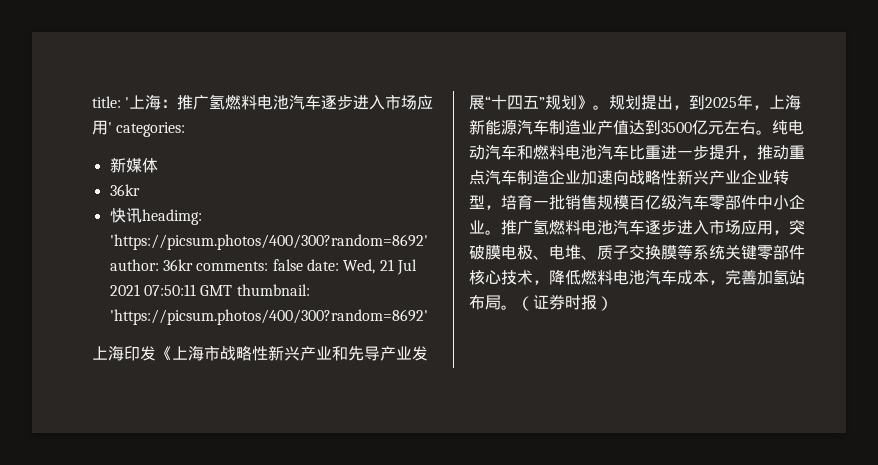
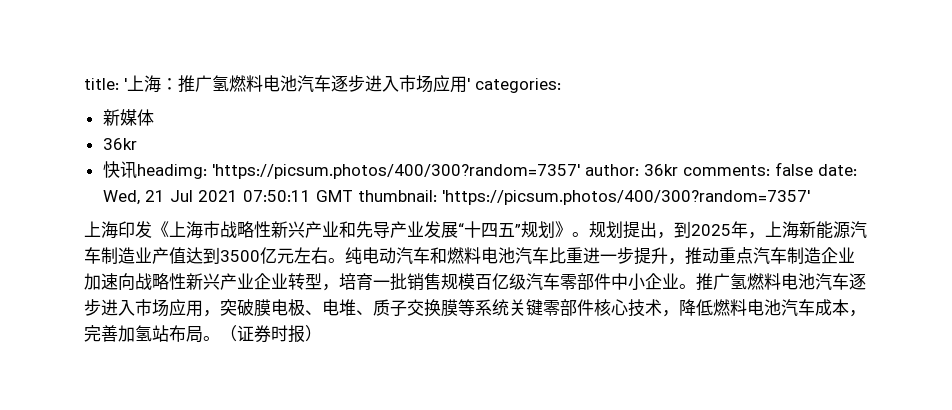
[109,234,428,250] 'https://picsum.photos/400/300?random=8692' -> [211,164,580,179] 'https://picsum.photos/400/300?random=7357'
[109,309,428,325] 'https://picsum.photos/400/300?random=8692' -> [441,190,810,205] 'https://picsum.photos/400/300?random=7357'

